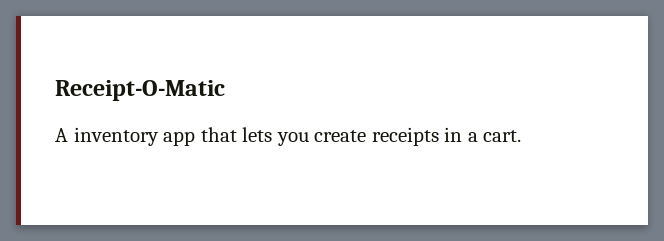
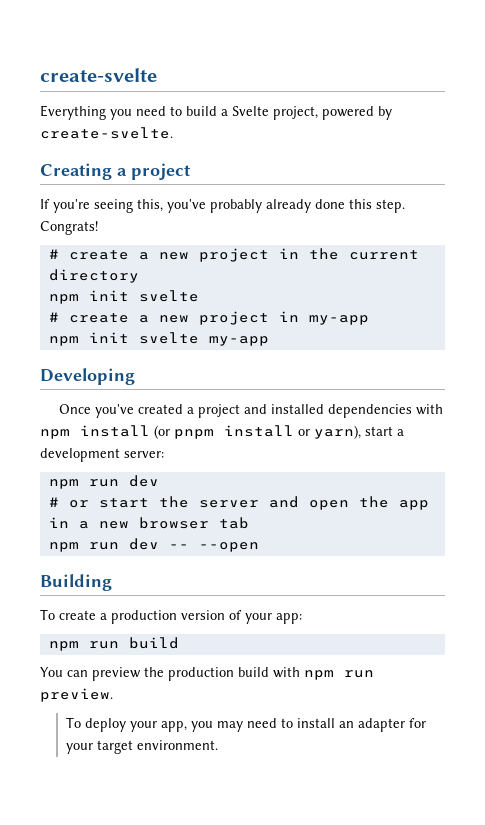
[55,80,225,101] [55,127,522,146] Receipt-O-Matic // A inventory app that lets you create receipts in a cart. -> [40,68,157,82] [40,105,392,120] [40,127,173,139] [40,163,191,180] [40,199,405,213] [40,221,98,235] [48,248,419,262] [48,269,139,283] [48,290,199,304] [48,311,369,325] [48,332,269,346] [40,368,135,385] [59,404,444,418] [40,425,404,439] [40,448,164,462] [48,475,159,489] [48,496,429,510] [48,517,249,529] [48,538,259,552] [40,574,112,591] [40,609,302,624] [48,637,179,651] [40,667,374,681] [40,688,113,702] [66,717,427,732] [66,740,219,754] create-svelte // Everything you need to build a Svelte project, powered by create-svelte. // Creating a project // If you're seeing this, you've probably already done this step. Congrats! // # create a new project in the current directory // npm init svelte // # create a new project in my-app // npm init svelte my-app // Developing // Once you've created a project and installed dependencies with npm install (or pnpm install or yarn), start a development server: // npm run dev // # or start the server and open the app in a new browser tab // npm run dev -- --open // Building // To create a production version of your app: // npm run build // You can preview the production build with npm run preview. // To deploy your app, you may need to install an adapter for your target environment.

